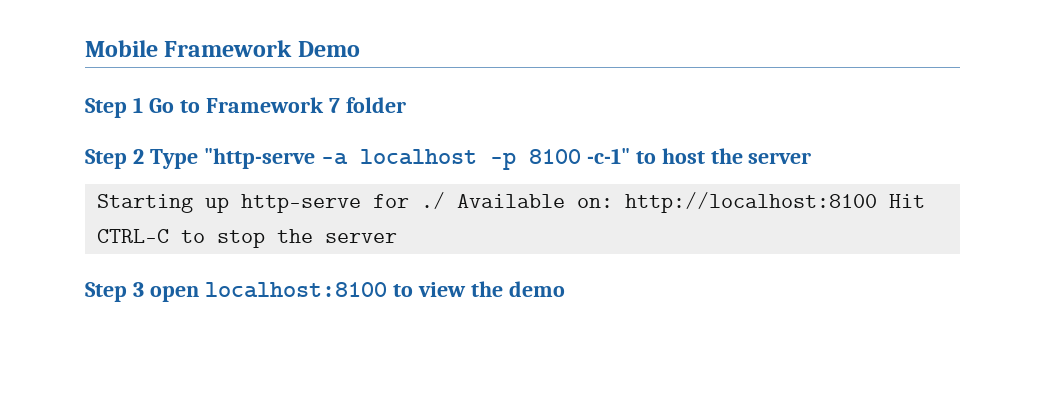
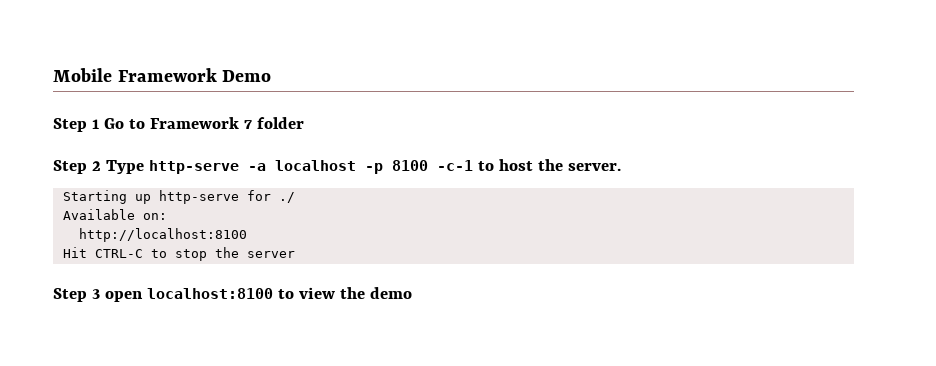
[203,148,315,169] "http-serve -> [148,160,239,174] http-serve
[586,148,630,164] -c-1" -> [436,160,473,171] -c-1
[748,152,812,164] server -> [567,163,621,171] server.
(446, 200) none -> (295, 197) //
(614, 203) none -> (167, 216) //
(878, 202) none -> (247, 235) //

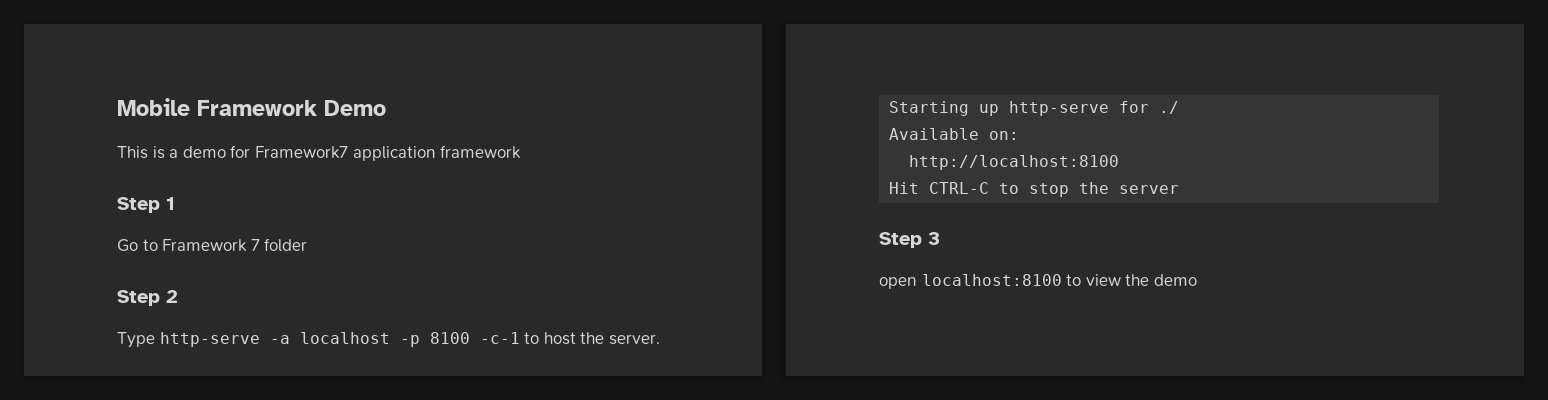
(272, 76) none -> [117,145,522,161] // This is a demo for Framework7 application framework
(99, 124) none -> (175, 203) //
(101, 166) none -> (178, 296) //
(100, 294) none -> (940, 238) //

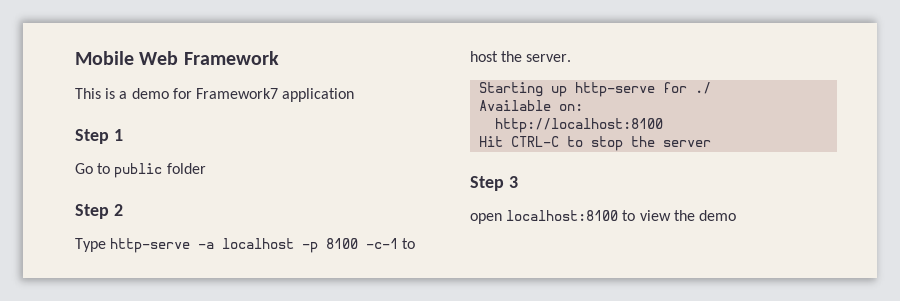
[197,100,386,116] Framework Demo -> [139,51,279,65] Web Framework
[440,145,522,159] framework -> (355, 95) none
[162,239,260,252] Framework 7 -> [114,163,163,178] public

